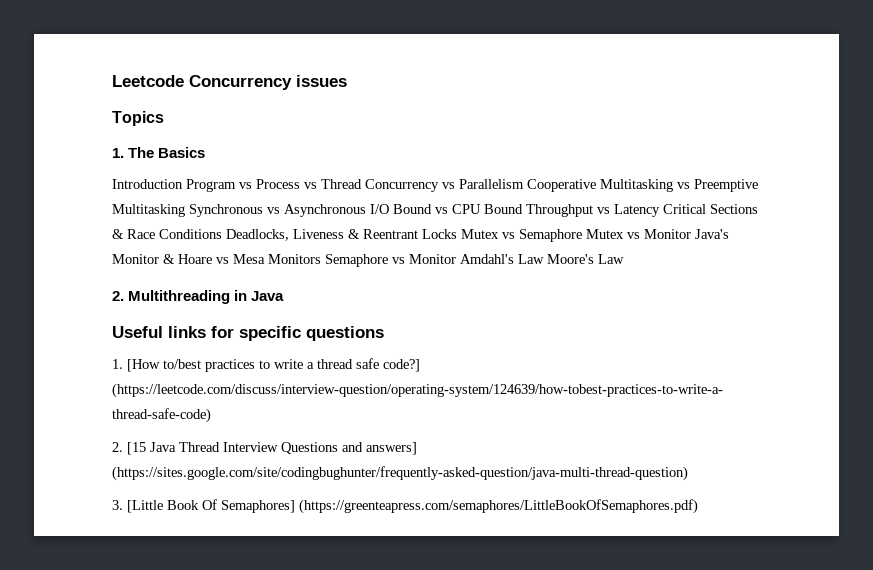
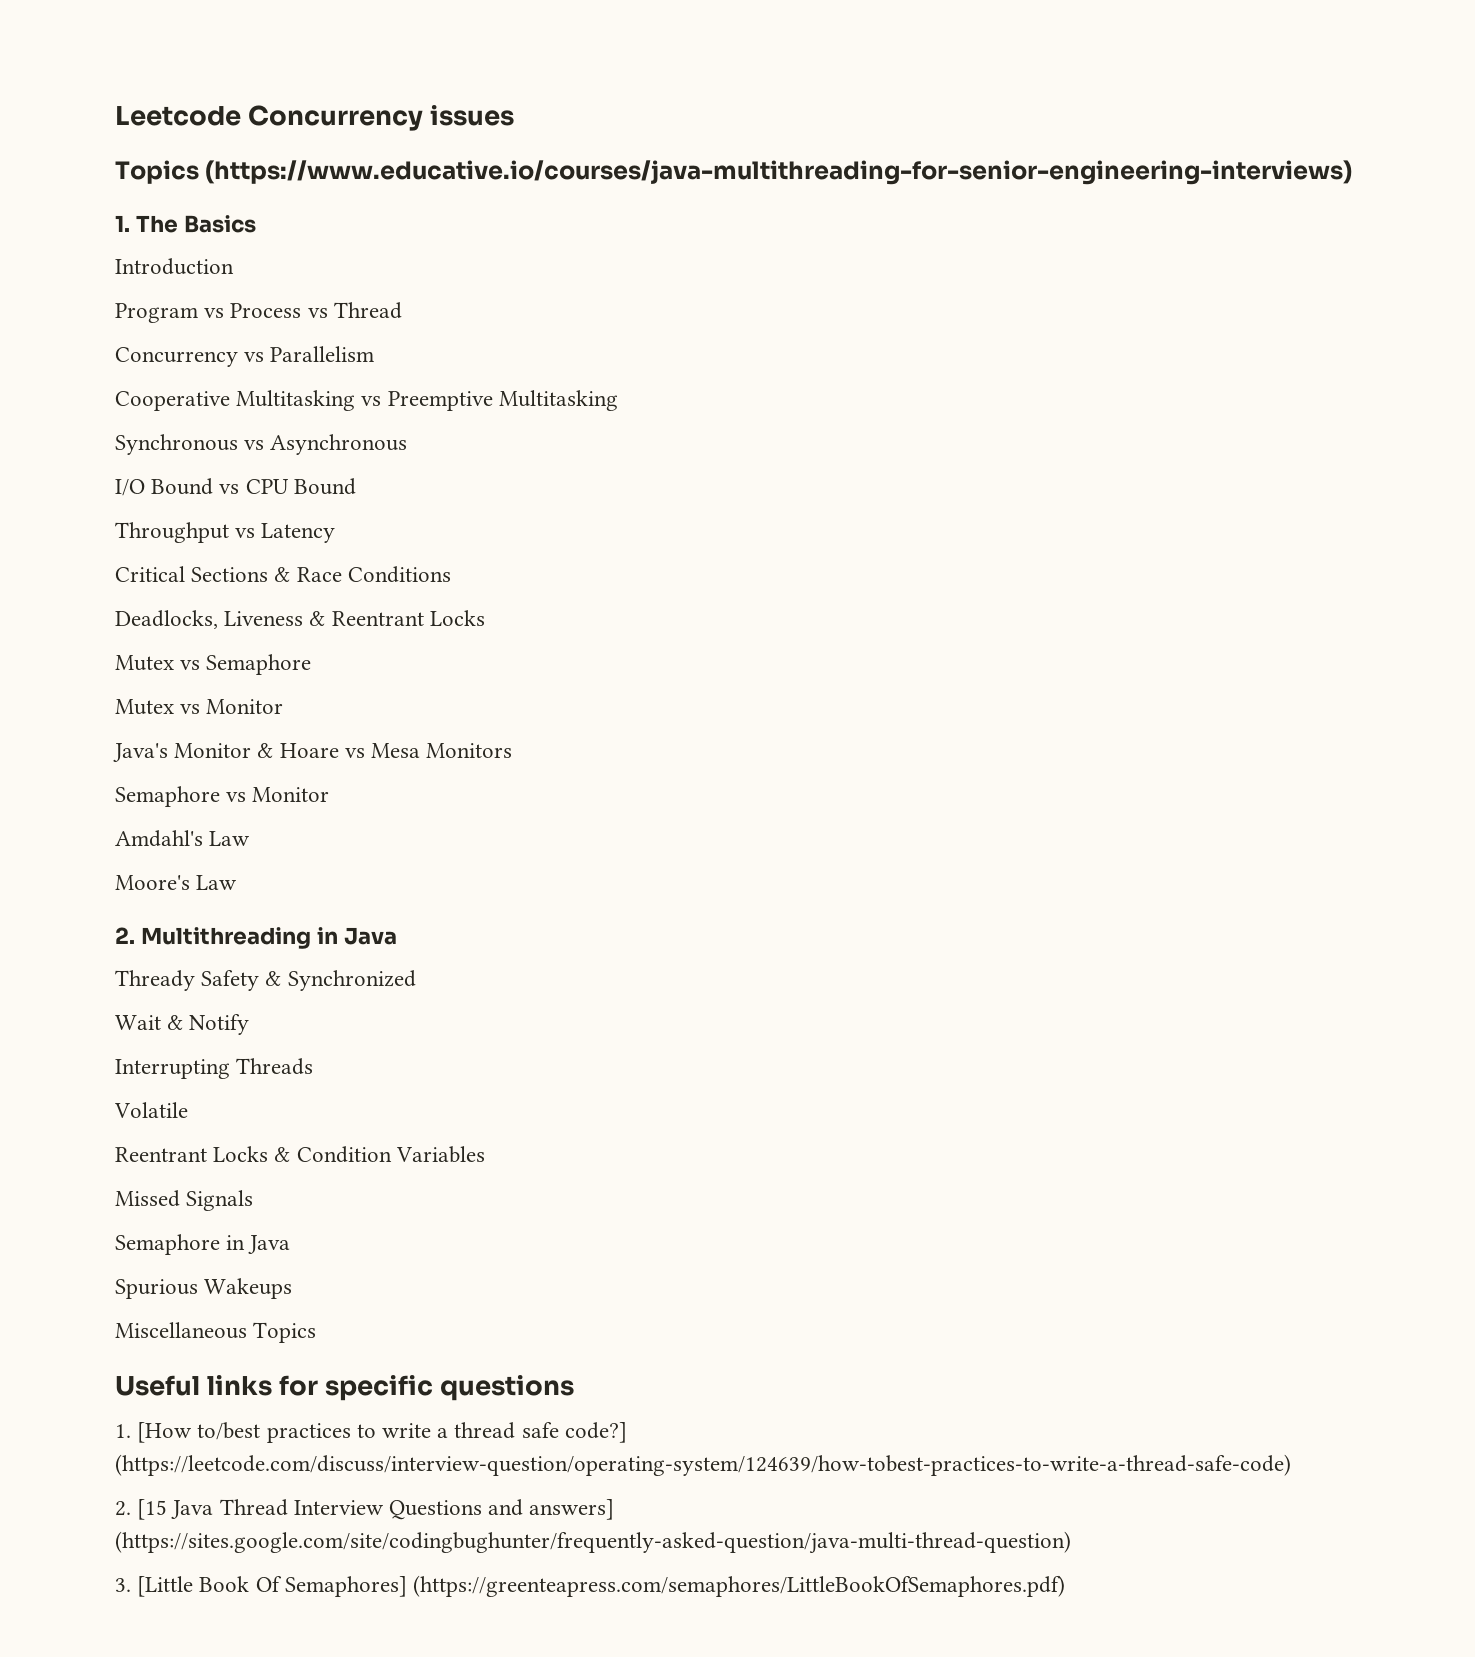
(164, 118) none -> [205,160,1353,185] (https://www.educative.io/courses/java-multithreading-for-senior-engineering-interviews)
(183, 184) none -> (234, 266) //
(362, 184) none -> (402, 310) //
(524, 184) none -> (375, 354) //
(185, 210) none -> (618, 400) //
(366, 210) none -> (408, 444) //
(523, 209) none -> (356, 486) //
(660, 210) none -> (336, 533) //
(222, 234) none -> (451, 574) //
(457, 234) none -> (485, 618) //
(582, 235) none -> (312, 664) //
(691, 234) none -> (284, 706) //
(321, 259) none -> (513, 750) //
(456, 259) none -> (330, 794) //
(544, 259) none -> (251, 838) //
(285, 296) none -> [115,970,416,991] [115,1014,250,1035] [115,1058,314,1079] [114,1102,188,1118] [115,1146,485,1163] [115,1190,254,1211] [115,1234,291,1255] [115,1278,293,1299] [115,1322,317,1343] // Thready Safety & Synchronized // Wait & Notify // Interrupting Threads // Volatile // Reentrant Locks & Condition Variables // Missed Signals // Semaphore in Java // Spurious Wakeups // Miscellaneous Topics

